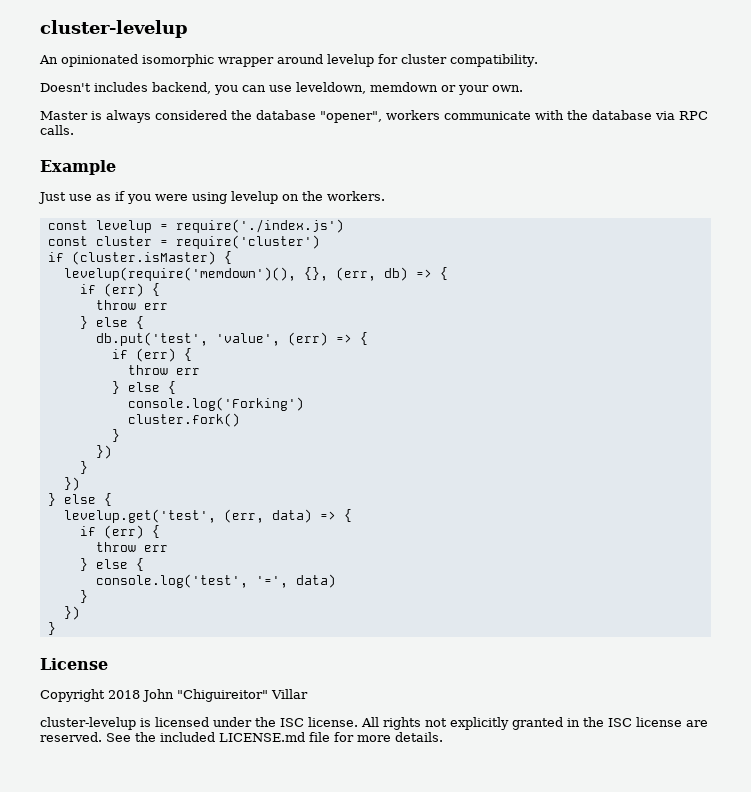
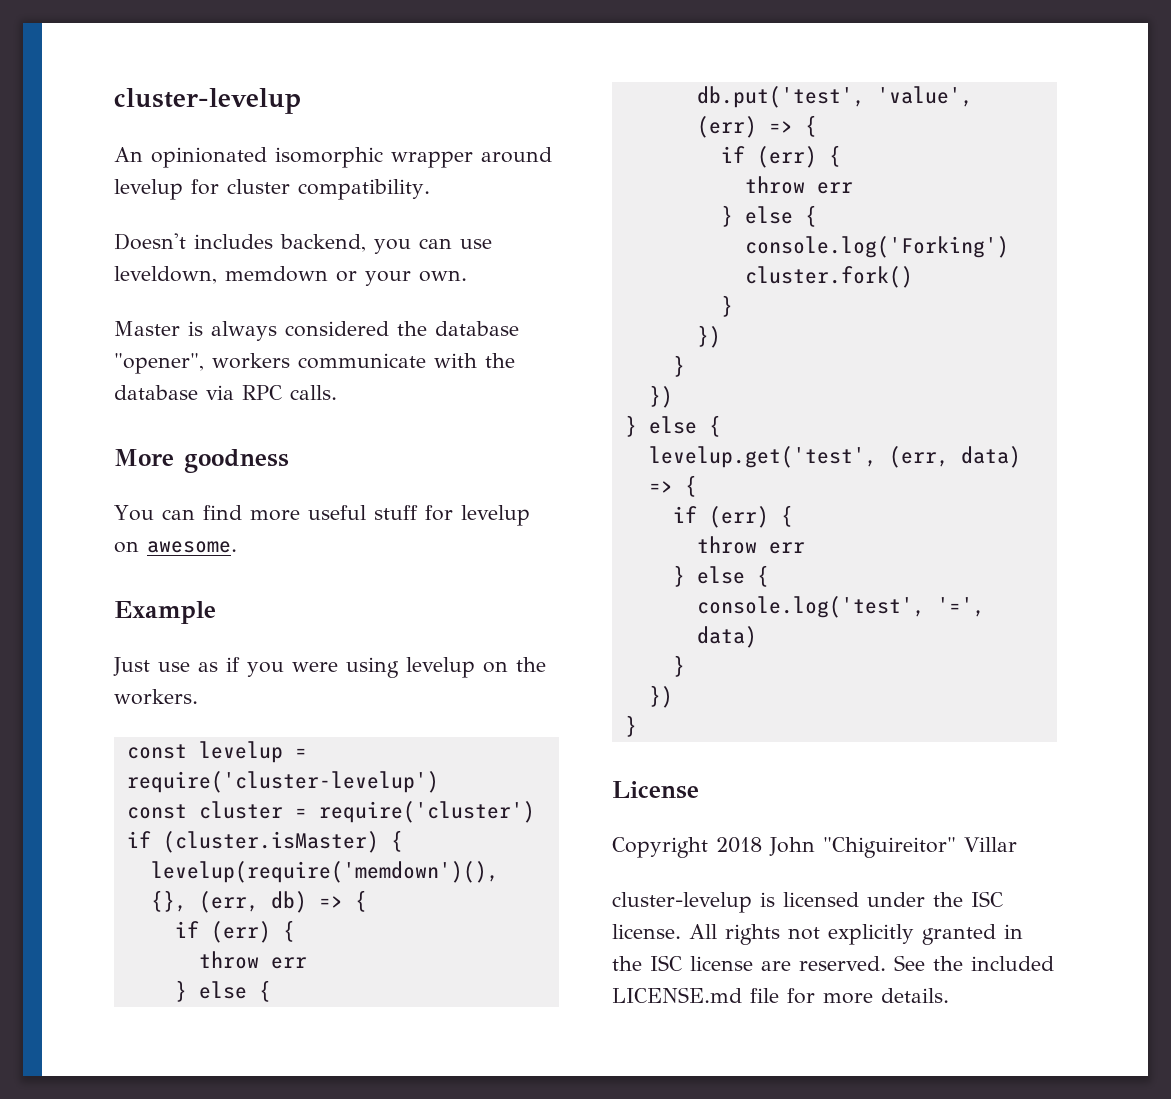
(74, 130) none -> [114,449,289,473] [114,505,530,526] [114,541,237,553] // More goodness // You can find more useful stuff for levelup on awesome.
[175,219,344,233] require('./index.js') -> [126,771,439,793] require('cluster-levelup')

